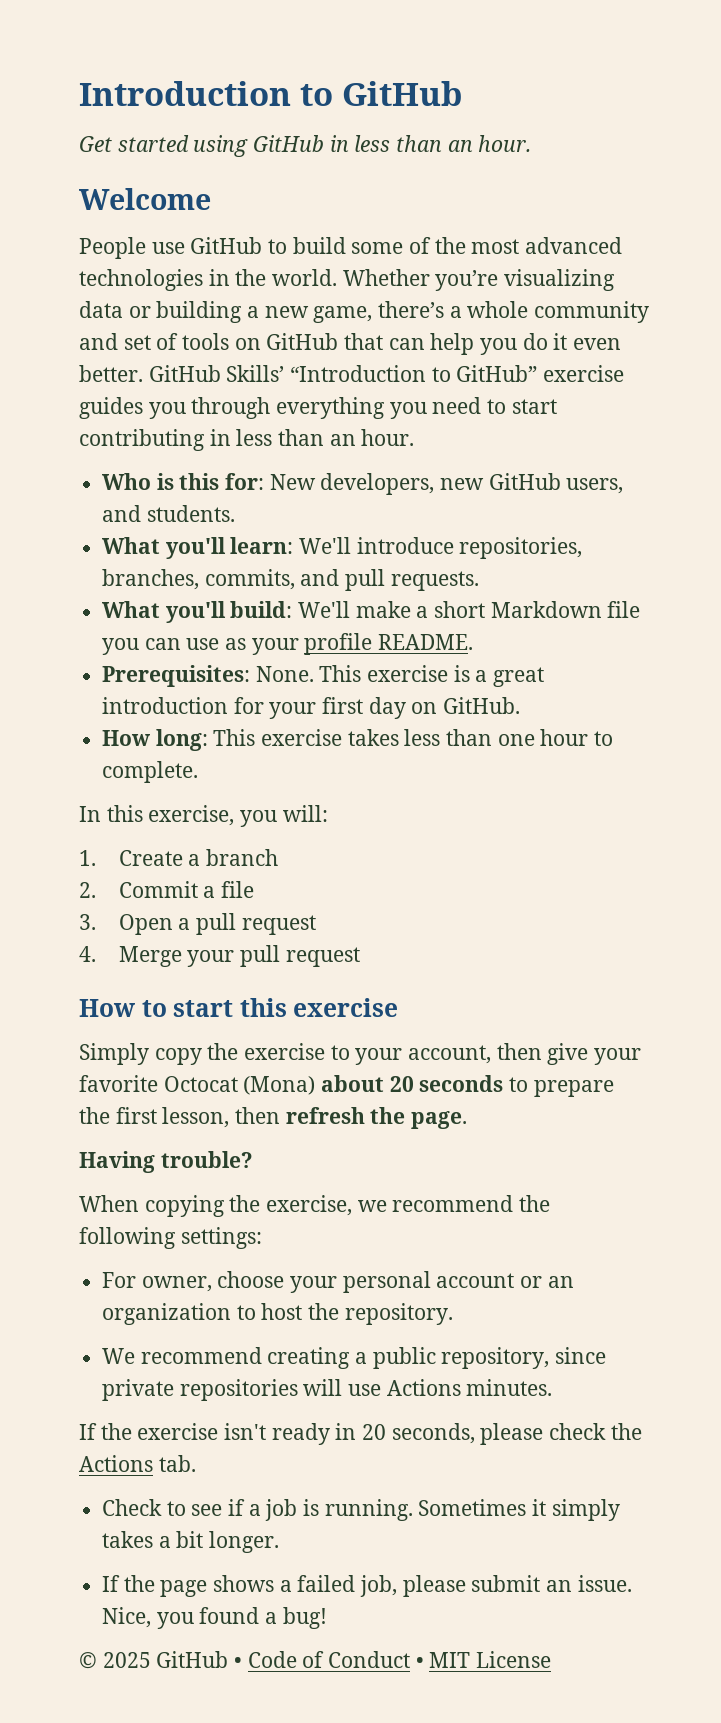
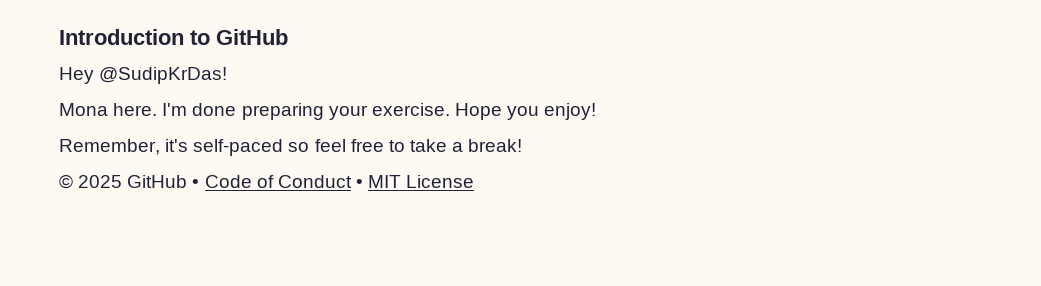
[79,135,532,157] [79,188,211,210] [79,237,623,259] [79,269,616,291] [79,301,650,323] [79,333,622,355] [79,365,625,382] [79,397,557,419] [79,429,415,451] [102,473,624,495] [102,505,235,522] [102,537,583,559] [102,569,479,591] [102,601,641,623] [102,633,474,655] [102,665,545,687] [102,697,521,719] [102,729,614,751] [102,761,199,783] [79,805,328,827] [79,849,278,866] [79,881,254,898] [79,913,316,935] [79,945,360,967] [79,998,399,1017] [79,1043,642,1065] [79,1075,614,1097] [79,1107,468,1129] [79,1151,253,1173] [79,1195,551,1217] [79,1227,262,1249] [102,1271,574,1293] [102,1303,453,1325] [102,1347,607,1369] [102,1379,553,1401] [79,1423,642,1445] [79,1455,196,1472] [102,1499,620,1521] [102,1531,280,1553] [102,1575,632,1597] [102,1607,327,1629] Get started using GitHub in less than an hour. // Welcome // People use GitHub to build some of the most advanced technologies in the world. Whether you’re visualizing data or building a new game, there’s a whole community and set of tools on GitHub that can help you do it even better. GitHub Skills’ “Introduction to GitHub” exercise guides you through everything you need to start contributing in less than an hour. // Who is this for: New developers, new GitHub users, and students. // What you'll learn: We'll introduce repositories, branches, commits, and pull requests. // What you'll build: We'll make a short Markdown file you can use as your profile README. // Prerequisites: None. This exercise is a great introduction for your first day on GitHub. // How long: This exercise takes less than one hour to complete. // In this exercise, you will: // 1. Create a branch // 2. Commit a file // 3. Open a pull request // 4. Merge your pull request // How to start this exercise // Simply copy the exercise to your account, then give your favorite Octocat (Mona) about 20 seconds to prepare the first lesson, then refresh the page. // Having trouble? // When copying the exercise, we recommend the following settings: // For owner, choose your personal account or an organization to host the repository. // We recommend creating a public repository, since private repositories will use Actions minutes. // If the exercise isn't ready in 20 seconds, please check the Actions tab. // Check to see if a job is running. Sometimes it simply takes a bit longer. // If the page shows a failed job, please submit an issue. Nice, you found a bug! -> [59,67,228,84] [59,103,597,120] [59,139,523,156] Hey @SudipKrDas! // Mona here. I'm done preparing your exercise. Hope you enjoy! // Remember, it's self-paced so feel free to take a break!

